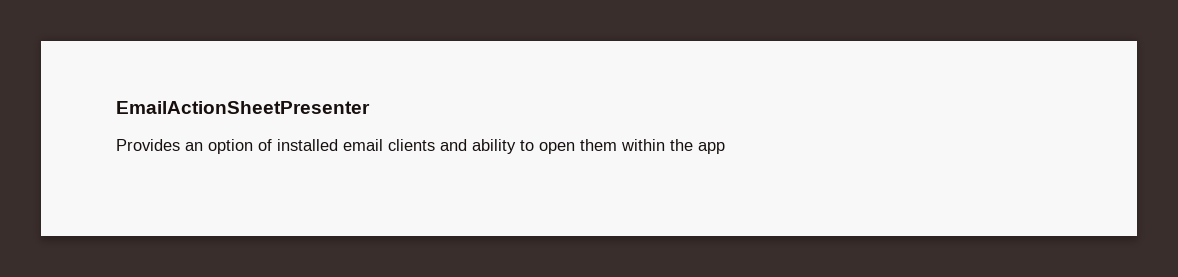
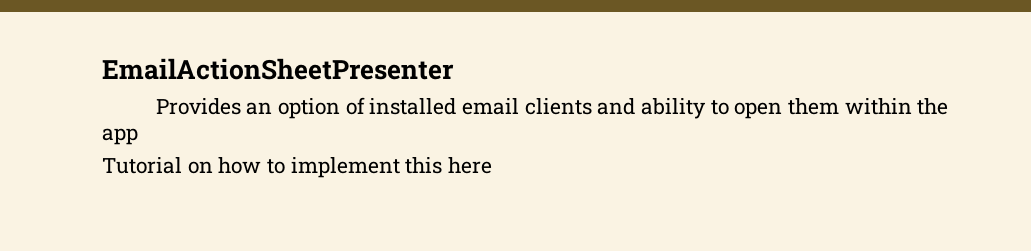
(725, 148) none -> [102,157,493,178] // Tutorial on how to implement this here

